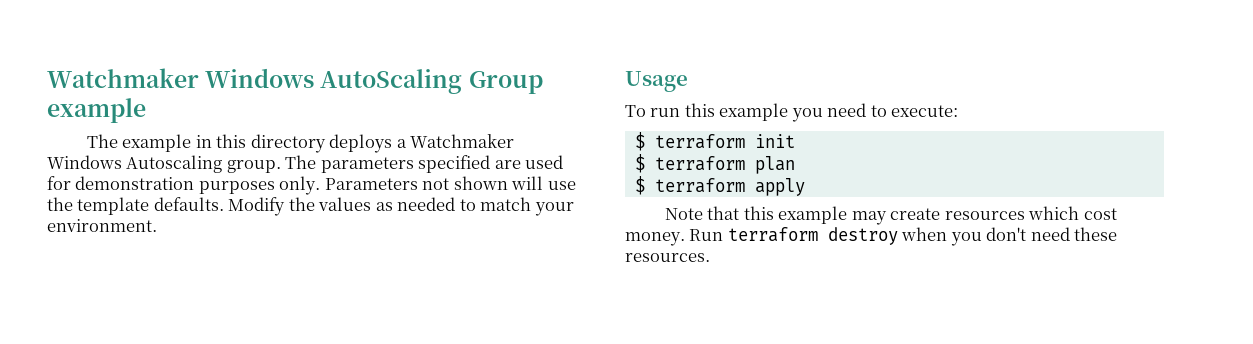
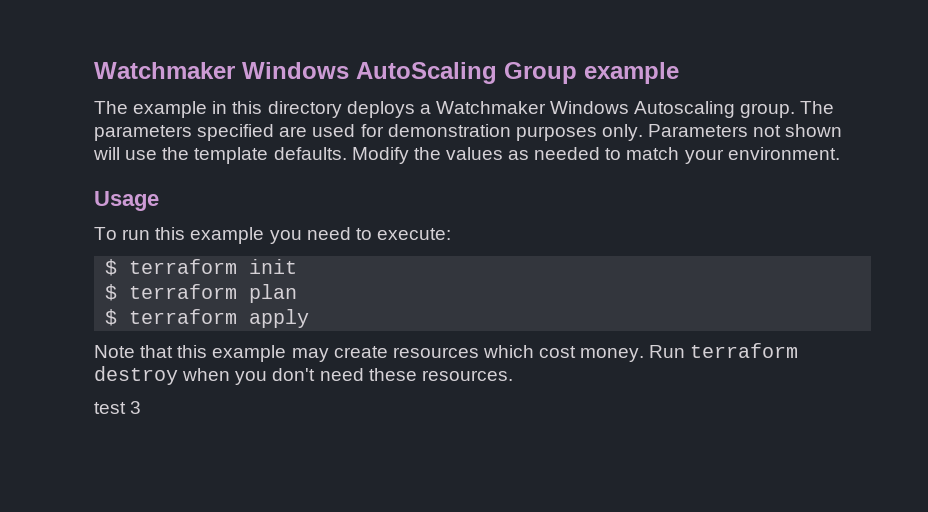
(710, 257) none -> [94,401,142,414] // test 3

